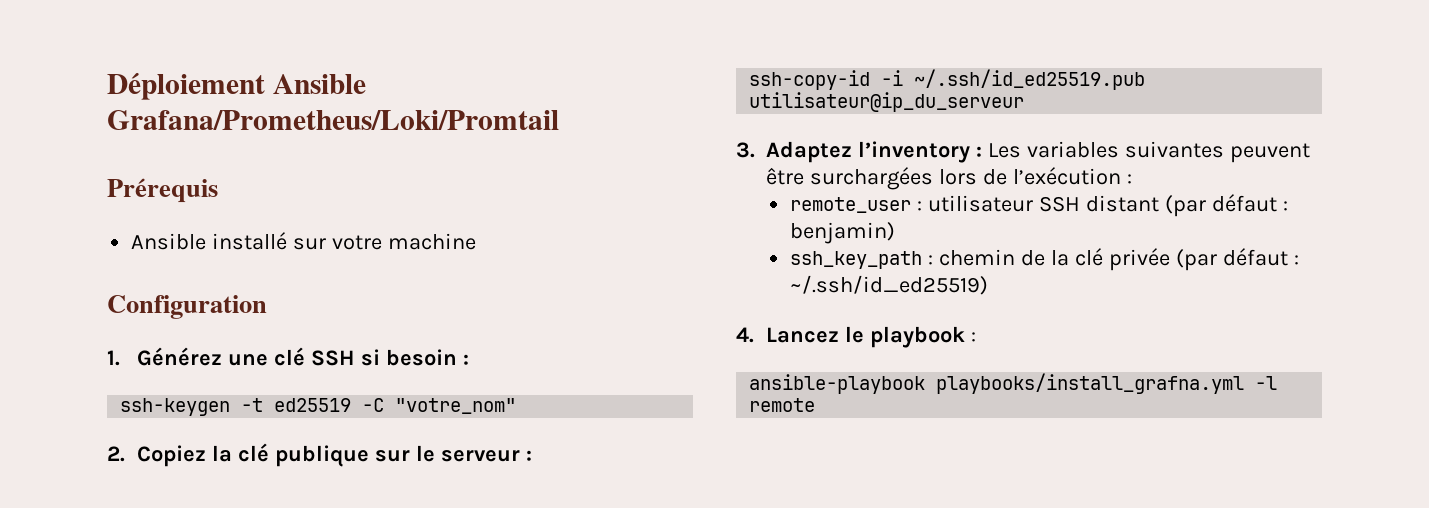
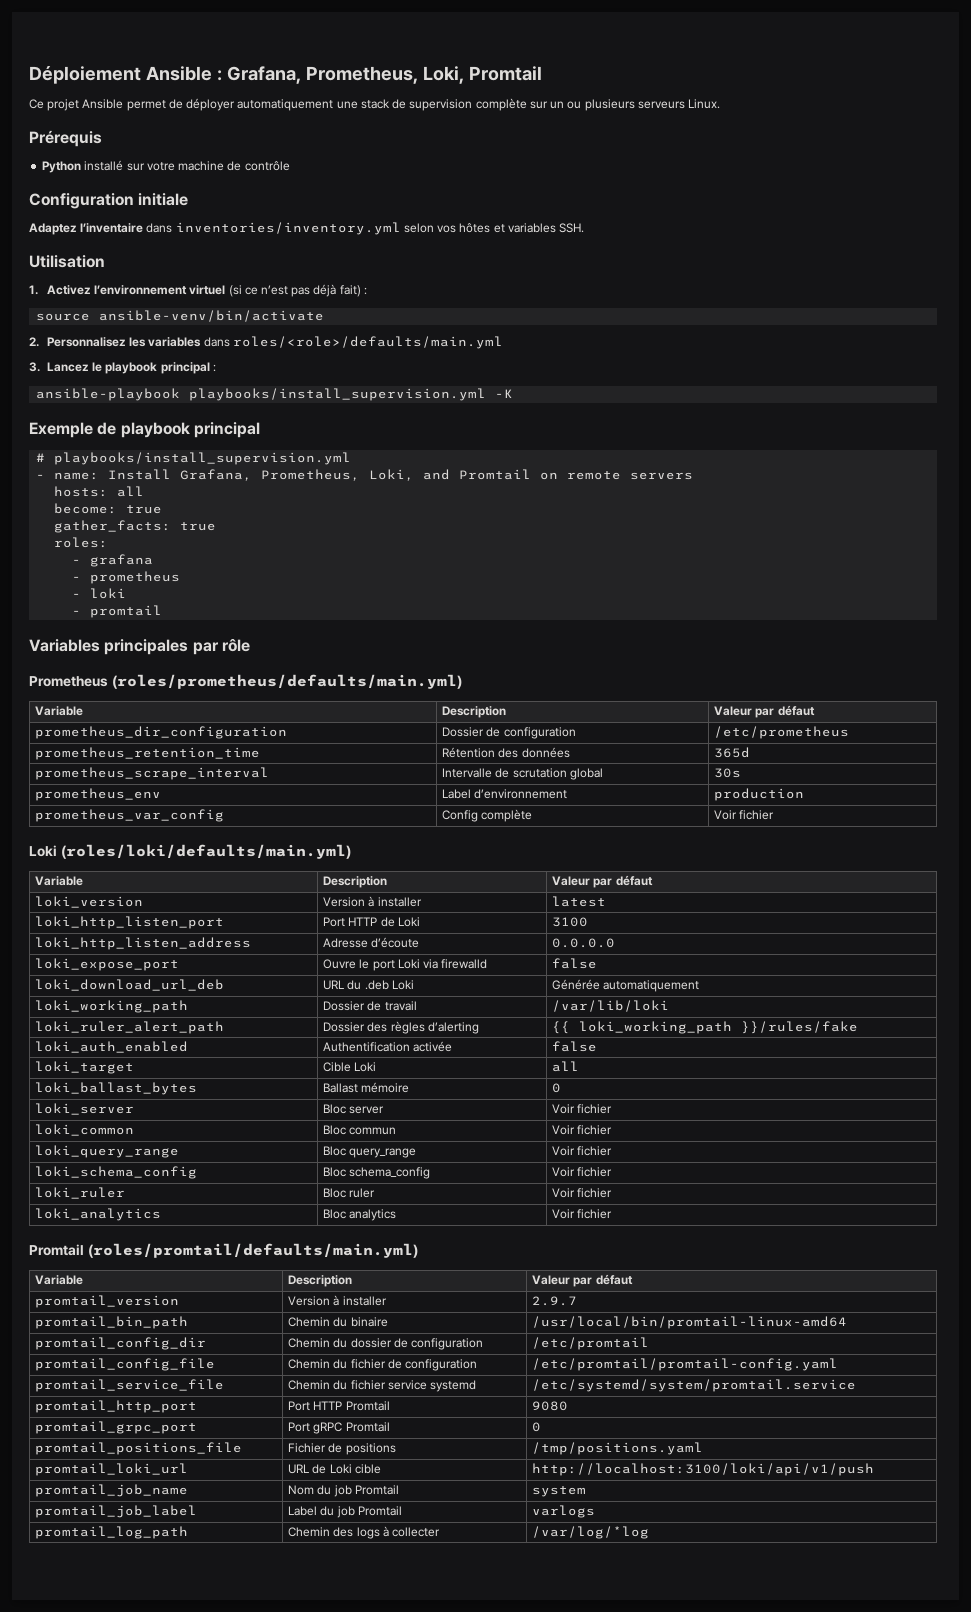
[107,110,559,130] Grafana/Prometheus/Loki/Promtail -> [216,66,542,84] [29,98,721,111] : Grafana, Prometheus, Loki, Promtail // Ce projet Ansible permet de déployer automatiquement une stack de supervision complète sur un ou plusieurs serveurs Linux.
[131,233,207,250] Ansible -> [42,161,82,173] Python
(476, 241) none -> [227,161,290,171] de contrôle
[107,347,469,366] [120,398,517,416] [107,443,532,467] [749,69,1146,90] [749,92,1025,112] [736,141,1310,163] [766,167,1132,190] [790,194,1288,217] [790,222,896,244] [790,248,1299,271] [790,275,989,295] [736,327,754,343] // 1. Générez une clé SSH si besoin : // ssh-keygen -t ed25519 -C "votre_nom" // 2. Copiez la clé publique sur le serveur : // ssh-copy-id -i ~/.ssh/id_ed25519.pub utilisateur@ip_du_serveur // 3. Adaptez l’inventory : Les variables suivantes peuvent être surchargées lors de l’exécution : // remote_user : utilisateur SSH distant (par défaut : benjamin) // ssh_key_path : chemin de la clé privée (par défaut : ~/.ssh/id_ed25519) // 4. -> [138,193,189,206] [29,222,585,235] [29,255,105,268] [29,284,367,297] [36,310,325,322] [29,336,503,349] [29,362,40,372] initiale // Adaptez l’inventaire dans inventories/inventory.yml selon vos hôtes et variables SSH. // Utilisation // 1. Activez l’environnement virtuel (si ce n’est pas déjà fait) : // source ansible-venv/bin/activate // 2. Personnalisez les variables dans roles/<role>/defaults/main.yml // 3.
(965, 337) none -> [160,362,210,374] principal
[936,373,1278,394] [749,398,816,412] playbooks/install_grafna.yml -l remote -> [189,388,514,401] [29,422,260,438] [36,452,352,465] [36,469,694,481] [54,486,145,497] [54,503,163,514] [54,520,217,533] [54,537,109,548] [72,554,154,567] [72,571,181,584] [72,588,127,599] [72,605,163,618] [29,639,250,655] [29,674,462,689] [35,706,84,716] [442,706,507,718] [714,705,815,718] [35,726,288,739] [442,727,576,739] [714,726,850,739] [35,747,261,760] [442,747,570,758] [714,747,751,758] [35,767,270,780] [442,768,603,780] [714,768,742,778] [35,788,162,801] [442,789,568,799] [714,788,805,801] [35,809,225,822] [442,809,533,822] [714,810,775,820] [29,844,351,859] [35,876,84,886] [323,876,388,888] [552,875,653,888] [35,896,144,908] [323,896,422,907] [552,896,607,907] [35,916,225,929] [323,917,420,927] [552,917,589,927] [35,937,252,950] [323,937,420,948] [552,938,616,948] [35,958,180,971] [323,959,488,971] [552,958,598,969] [35,979,225,991] [323,980,414,990] [552,979,700,992] [35,1000,189,1013] [323,1001,417,1011] [552,1000,670,1012] [35,1021,225,1034] [323,1021,479,1034] [552,1021,859,1034] [35,1041,189,1053] [323,1041,453,1052] [552,1041,598,1052] [35,1061,135,1074] [323,1062,377,1072] [552,1061,580,1072] [35,1082,198,1095] [323,1082,410,1093] [552,1083,562,1093] [35,1103,135,1115] [323,1104,385,1114] [552,1104,613,1114] [35,1124,135,1136] [323,1125,397,1135] [552,1125,613,1135] [35,1145,180,1158] [323,1146,417,1158] [552,1146,613,1156] [35,1166,198,1179] [323,1167,431,1179] [552,1167,613,1177] [35,1187,126,1199] [323,1188,376,1198] [552,1188,613,1198] [35,1208,162,1221] [323,1209,397,1221] [552,1209,613,1219] [29,1243,418,1258] [35,1275,84,1285] [288,1275,353,1287] [532,1274,633,1287] [35,1295,180,1308] [288,1295,387,1306] [532,1296,578,1306] [35,1316,189,1329] [288,1317,388,1327] [532,1316,848,1329] [35,1337,207,1350] [288,1338,484,1350] [532,1337,650,1350] [35,1358,216,1371] [288,1359,478,1371] [532,1358,839,1371] [35,1379,225,1392] [288,1380,477,1392] [532,1379,857,1392] [35,1400,198,1413] [288,1401,390,1411] [532,1401,569,1411] [35,1421,198,1434] [288,1422,390,1434] [532,1422,542,1432] [35,1442,243,1455] [288,1443,396,1455] [532,1442,704,1455] [35,1463,189,1476] [288,1464,381,1474] [532,1463,875,1476] [35,1484,189,1497] [288,1485,399,1497] [532,1486,587,1497] [35,1505,198,1518] [288,1506,402,1518] [532,1505,596,1518] [35,1526,189,1539] [288,1526,441,1539] [532,1526,650,1539] playbooks/install_supervision.yml -K // Exemple de playbook principal // # playbooks/install_supervision.yml // - name: Install Grafana, Prometheus, Loki, and Promtail on remote servers // hosts: all // become: true // gather_facts: true // roles: // - grafana // - prometheus // - loki // - promtail // Variables principales par rôle // Prometheus (roles/prometheus/defaults/main.yml) // Variable | Description | Valeur par défaut // prometheus_dir_configuration | Dossier de configuration | /etc/prometheus // prometheus_retention_time | Rétention des données | 365d // prometheus_scrape_interval | Intervalle de scrutation global | 30s // prometheus_env | Label d’environnement | production // prometheus_var_config | Config complète | Voir fichier // Loki (roles/loki/defaults/main.yml) // Variable | Description | Valeur par défaut // loki_version | Version à installer | latest // loki_http_listen_port | Port HTTP de Loki | 3100 // loki_http_listen_address | Adresse d’écoute | 0.0.0.0 // loki_expose_port | Ouvre le port Loki via firewalld | false // loki_download_url_deb | URL du .deb Loki | Générée automatiquement // loki_working_path | Dossier de travail | /var/lib/loki // loki_ruler_alert_path | Dossier des règles d’alerting | {{ loki_working_path }}/rules/fake // loki_auth_enabled | Authentification activée | false // loki_target | Cible Loki | all // loki_ballast_bytes | Ballast mémoire | 0 // loki_server | Bloc server | Voir fichier // loki_common | Bloc commun | Voir fichier // loki_query_range | Bloc query_range | Voir fichier // loki_schema_config | Bloc schema_config | Voir fichier // loki_ruler | Bloc ruler | Voir fichier // loki_analytics | Bloc analytics | Voir fichier // Promtail (roles/promtail/defaults/main.yml) // Variable | Description | Valeur par défaut // promtail_version | Version à installer | 2.9.7 // promtail_bin_path | Chemin du binaire | /usr/local/bin/promtail-linux-amd64 // promtail_config_dir | Chemin du dossier de configuration | /etc/promtail // promtail_config_file | Chemin du fichier de configuration | /etc/promtail/promtail-config.yaml // promtail_service_file | Chemin du fichier service systemd | /etc/systemd/system/promtail.service // promtail_http_port | Port HTTP Promtail | 9080 // promtail_grpc_port | Port gRPC Promtail | 0 // promtail_positions_file | Fichier de positions | /tmp/positions.yaml // promtail_loki_url | URL de Loki cible | http://localhost:3100/loki/api/v1/push // promtail_job_name | Nom du job Promtail | system // promtail_job_label | Label du job Promtail | varlogs // promtail_log_path | Chemin des logs à collecter | /var/log/*log

